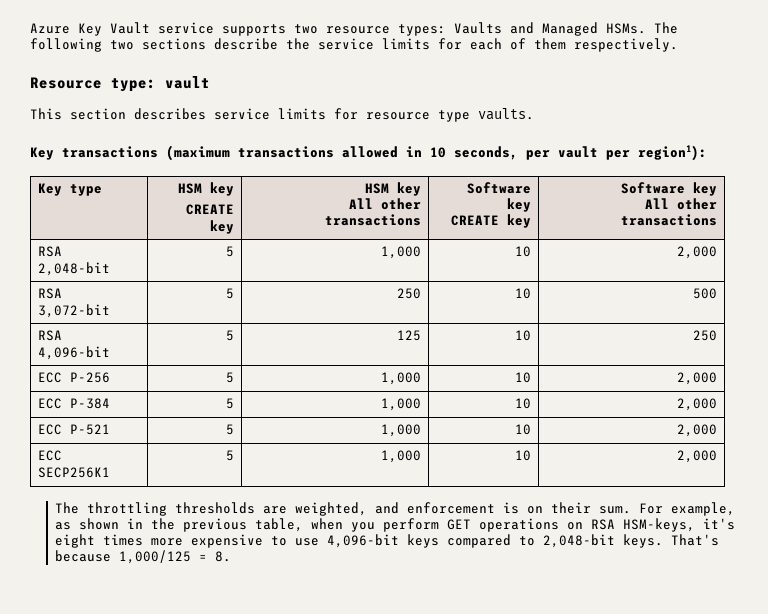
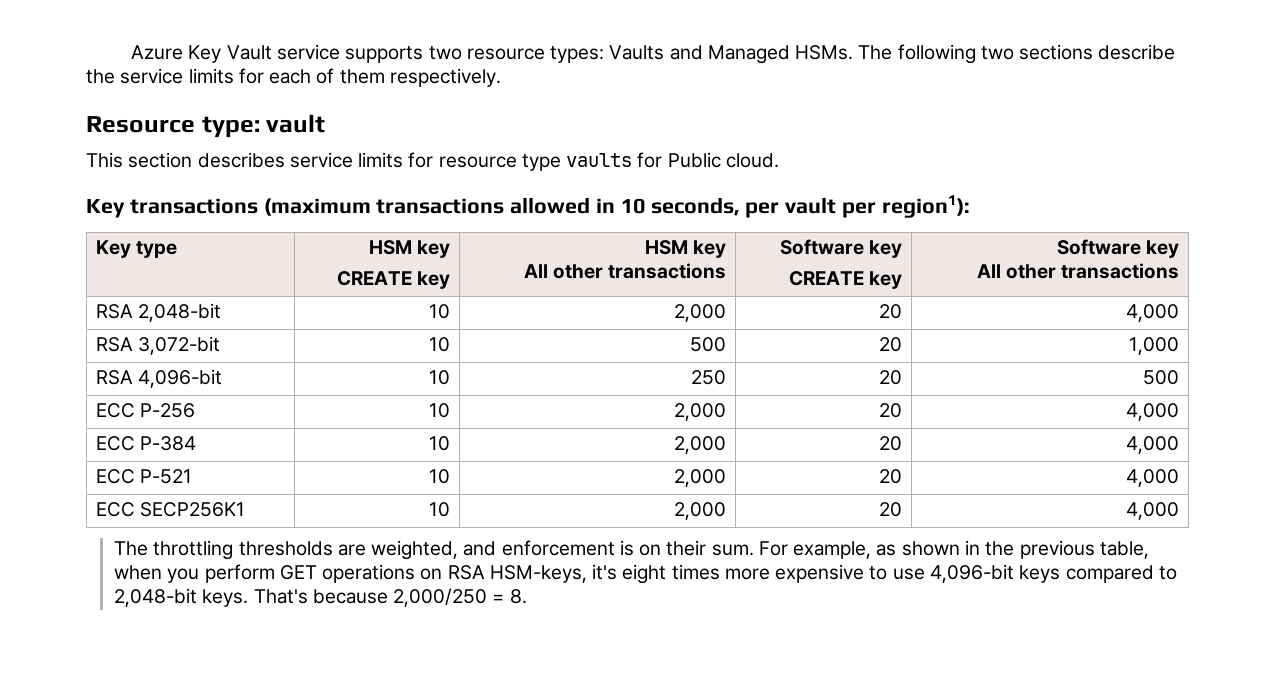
[478,108,534,120] vaults. -> [566,152,779,168] vaults for Public cloud.
[225,246,234,257] [380,246,421,259] [514,246,531,257] [676,246,717,259] [38,288,63,299] [38,304,111,318] [225,288,234,299] [396,288,421,299] [514,288,531,299] [692,288,717,299] [38,330,63,341] [38,346,111,360] [225,330,234,341] [396,330,421,341] [514,330,531,341] [692,330,717,341] [38,372,111,383] [225,372,234,383] [380,372,421,385] [514,372,531,383] [676,372,717,385] [38,398,111,409] [225,398,234,409] [380,398,421,411] [514,398,531,409] [676,398,717,411] [38,424,111,435] [225,424,234,435] [380,424,421,437] [514,424,531,435] [676,424,717,437] [38,450,63,461] [38,467,111,478] [225,450,234,461] [380,450,421,463] [514,450,531,461] [676,450,717,463] 5 | 1,000 | 10 | 2,000 // RSA 3,072-bit | 5 | 250 | 10 | 500 // RSA 4,096-bit | 5 | 125 | 10 | 250 // ECC P-256 | 5 | 1,000 | 10 | 2,000 // ECC P-384 | 5 | 1,000 | 10 | 2,000 // ECC P-521 | 5 | 1,000 | 10 | 2,000 // ECC SECP256K1 | 5 | 1,000 | 10 | 2,000 -> [429,304,451,319] [674,304,727,322] [879,304,903,319] [1126,304,1180,322] [95,336,220,355] [429,337,451,352] [690,337,727,352] [879,337,903,352] [1129,337,1180,355] [95,369,222,388] [429,370,451,385] [691,370,727,385] [879,370,903,385] [1143,370,1180,385] [95,403,195,418] [429,403,451,418] [674,403,727,421] [879,403,903,418] [1126,403,1180,421] [95,436,196,451] [429,436,451,451] [674,436,727,454] [879,436,903,451] [1126,436,1180,454] [95,469,192,484] [429,469,451,484] [674,469,727,487] [879,469,903,484] [1126,469,1180,487] [95,502,245,517] [429,502,451,517] [674,502,727,520] [879,502,903,517] [1126,502,1180,520] 10 | 2,000 | 20 | 4,000 // RSA 3,072-bit | 10 | 500 | 20 | 1,000 // RSA 4,096-bit | 10 | 250 | 20 | 500 // ECC P-256 | 10 | 2,000 | 20 | 4,000 // ECC P-384 | 10 | 2,000 | 20 | 4,000 // ECC P-521 | 10 | 2,000 | 20 | 4,000 // ECC SECP256K1 | 10 | 2,000 | 20 | 4,000
[119,550,192,564] 1,000/125 -> [393,588,488,607] 2,000/250

